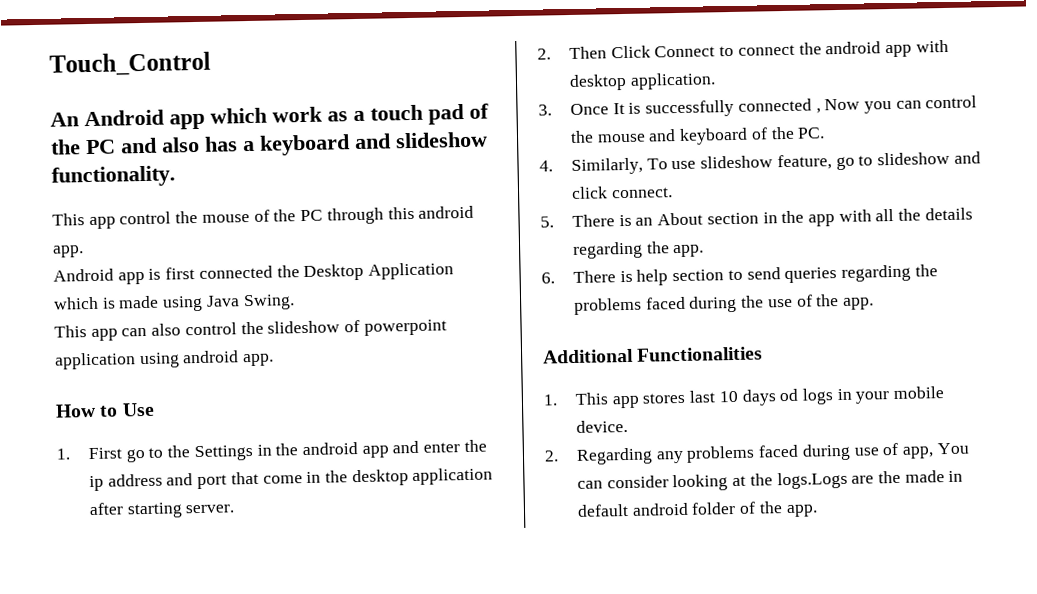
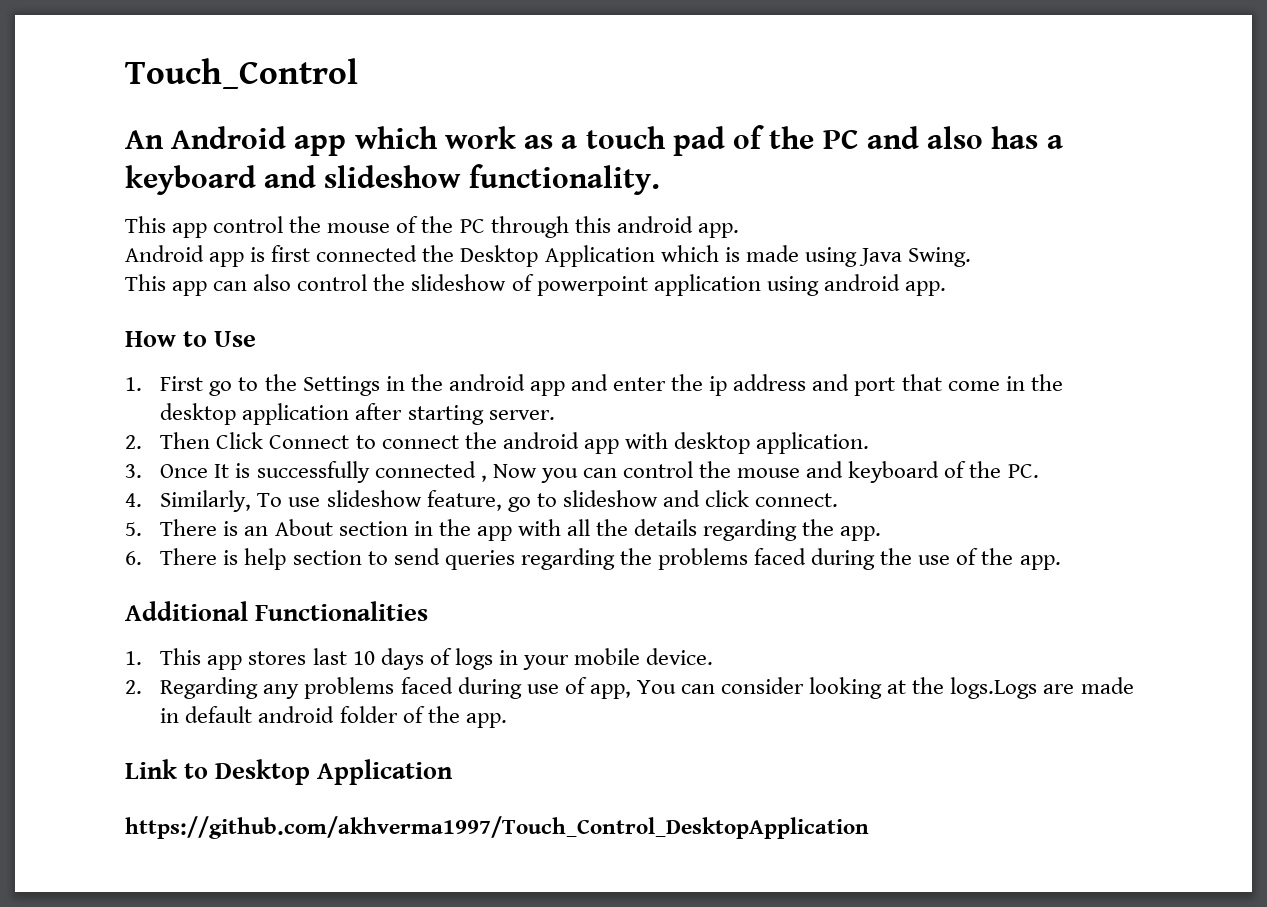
[779,388,799,402] od -> [429,648,452,665] of
[878,470,902,484] the -> (1075, 689) none
(818, 511) none -> [125,759,454,785] [125,816,869,839] // Link to Desktop Application // https://github.com/akhverma1997/Touch_Control_DesktopApplication

